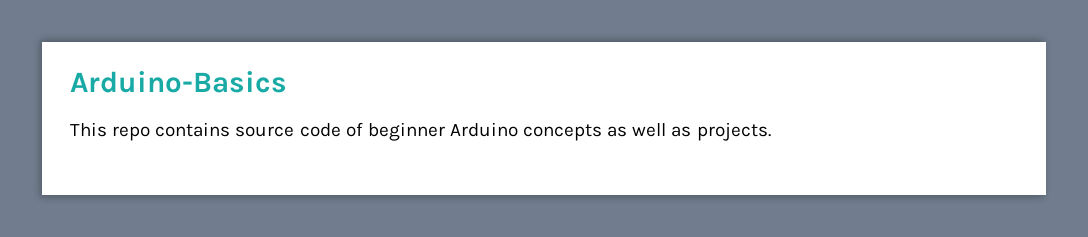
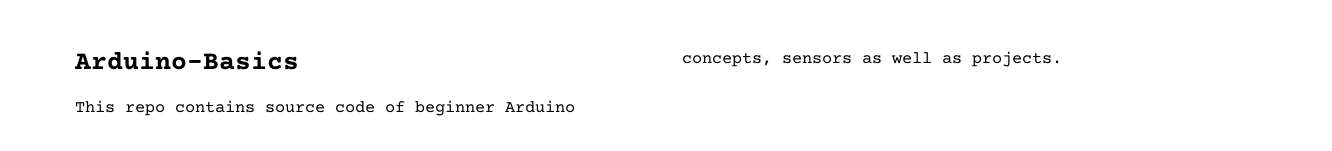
[523,124,603,141] concepts -> [682,52,852,67] concepts, sensors

